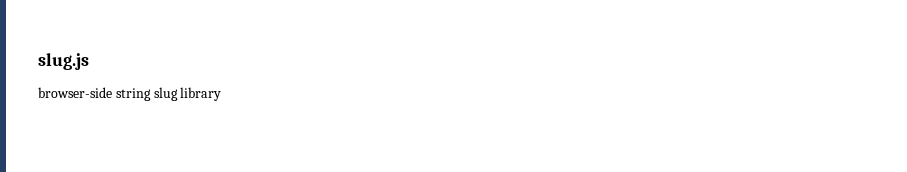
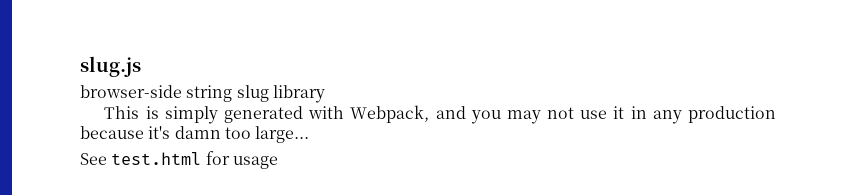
(222, 94) none -> [104,105,777,124] [80,126,310,143] [80,151,278,169] // This is simply generated with Webpack, and you may not use it in any production because it's damn too large... // See test.html for usage

